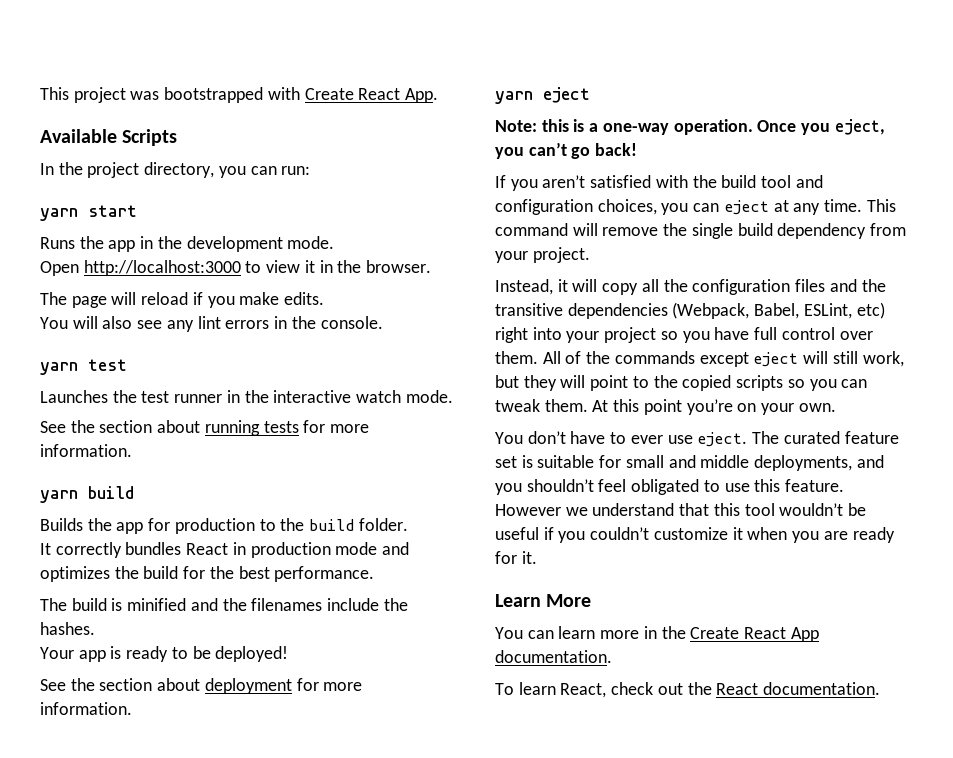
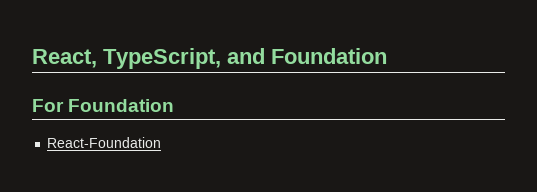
[40,87,439,103] [40,129,178,146] [40,162,311,178] [40,205,137,221] [40,236,335,252] [40,260,432,276] [40,292,325,308] [40,316,383,332] [40,359,127,375] [40,390,453,403] [40,420,370,436] [40,444,132,457] [40,486,134,503] [40,518,408,534] [40,542,410,558] [40,566,375,582] [40,598,408,611] [40,622,95,635] [40,646,289,662] [40,678,363,694] [40,702,132,715] [495,87,590,104] [495,119,885,135] [495,142,638,159] [495,175,823,191] [495,199,896,215] [495,223,907,239] [495,247,590,263] [495,279,886,295] [495,302,885,319] [495,327,873,343] [495,351,904,367] [495,375,868,391] [495,399,836,415] [495,431,899,447] [495,455,884,471] [495,479,845,495] [495,503,867,516] [495,527,895,543] [495,551,537,564] [495,594,592,607] [495,626,819,642] [495,650,612,663] [495,682,881,698] This project was bootstrapped with Create React App. // Available Scripts // In the project directory, you can run: // yarn start // Runs the app in the development mode. // Open http://localhost:3000 to view it in the browser. // The page will reload if you make edits. // You will also see any lint errors in the console. // yarn test // Launches the test runner in the interactive watch mode. // See the section about running tests for more information. // yarn build // Builds the app for production to the build folder. // It correctly bundles React in production mode and optimizes the build for the best performance. // The build is minified and the filenames include the hashes. // Your app is ready to be deployed! // See the section about deployment for more information. // yarn eject // Note: this is a one-way operation. Once you eject, you can’t go back! // If you aren’t satisfied with the build tool and configuration choices, you can eject at any time. This command will remove the single build dependency from your project. // Instead, it will copy all the configuration files and the transitive dependencies (Webpack, Babel, ESLint, etc) right into your project so you have full control over them. All of the commands except eject will still work, but they will point to the copied scripts so you can tweak them. At this point you’re on your own. // You don’t have to ever use eject. The curated feature set is suitable for small and middle deployments, and you shouldn’t feel obligated to use this feature. However we understand that this tool wouldn’t be useful if you couldn’t customize it when you are ready for it. // Learn More // You can learn more in the Create React App documentation. // To learn React, check out the React documentation. -> [32,48,387,69] [32,99,175,112] [47,137,162,148] React, TypeScript, and Foundation // For Foundation // React-Foundation

